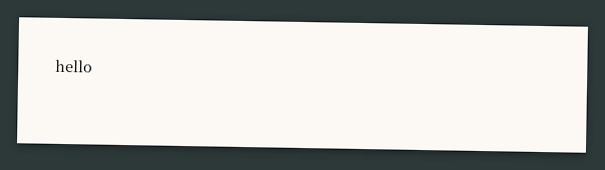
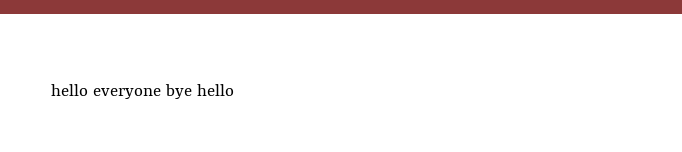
[55,59,93,73] hello -> [51,84,234,99] hello everyone bye hello

